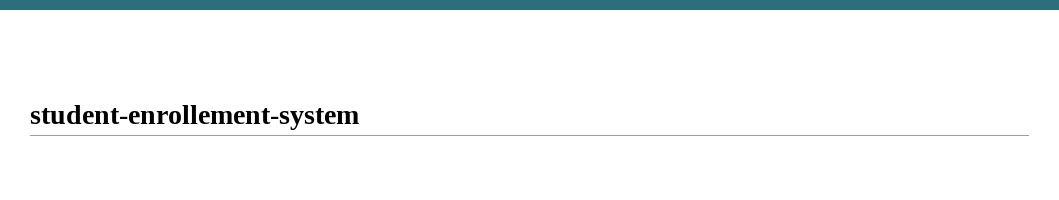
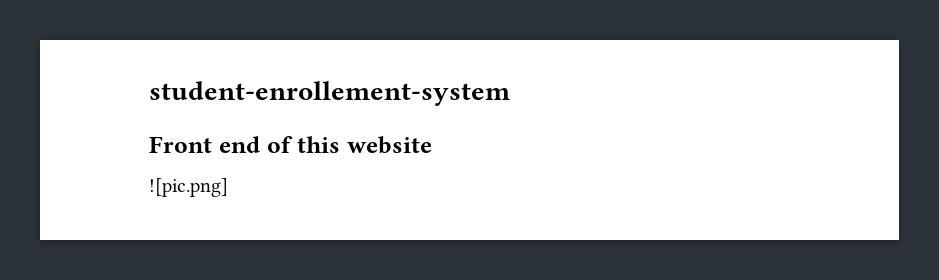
(359, 117) none -> [149,136,432,154] [149,178,228,197] // Front end of this website // ![pic.png]

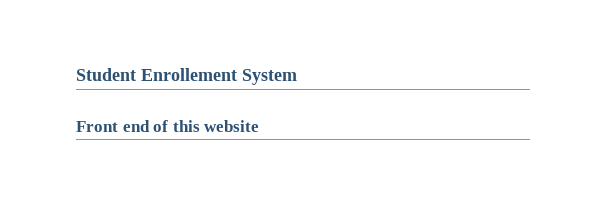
[149,81,510,106] student-enrollement-system -> [76,68,297,85] Student Enrollement System
[149,178,228,197] // ![pic.png] -> (260, 126) none

